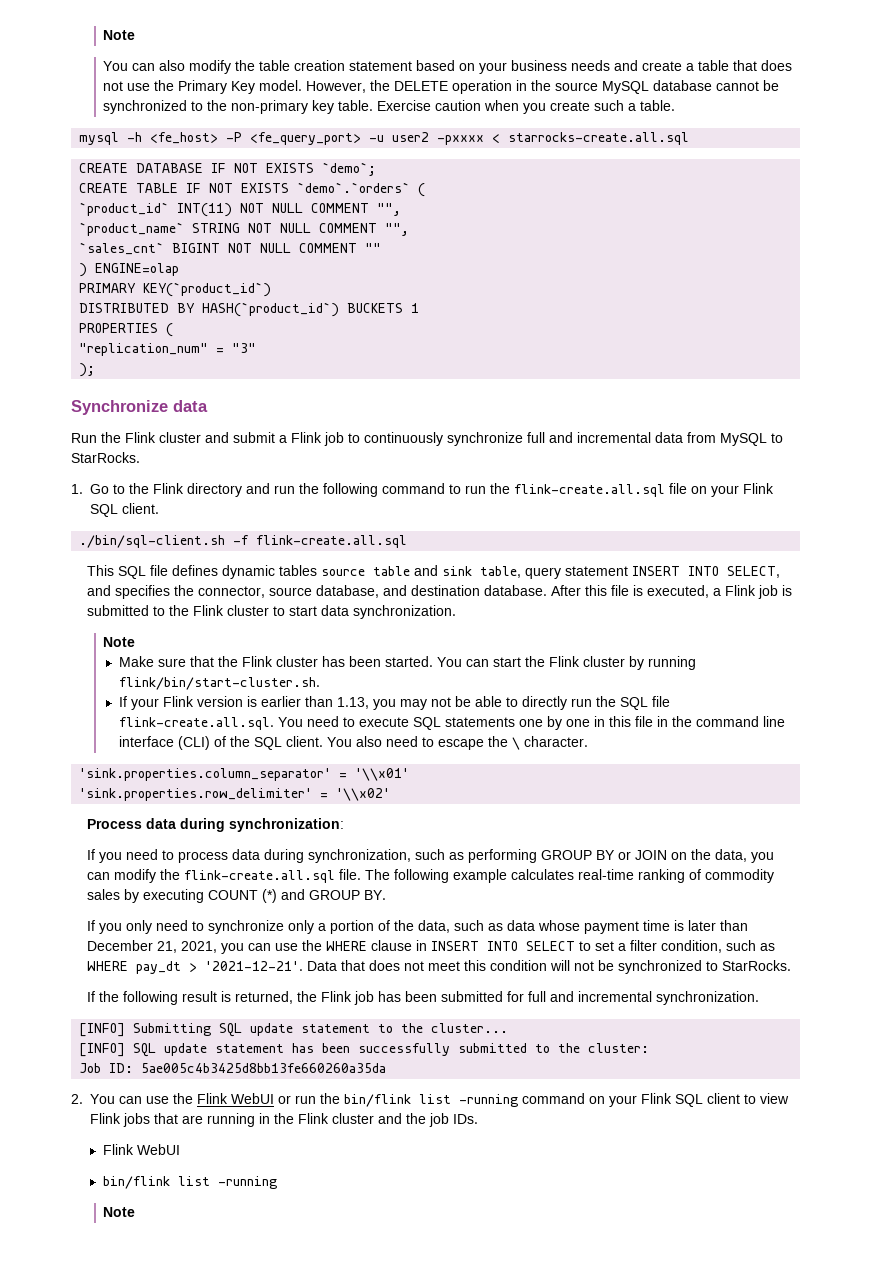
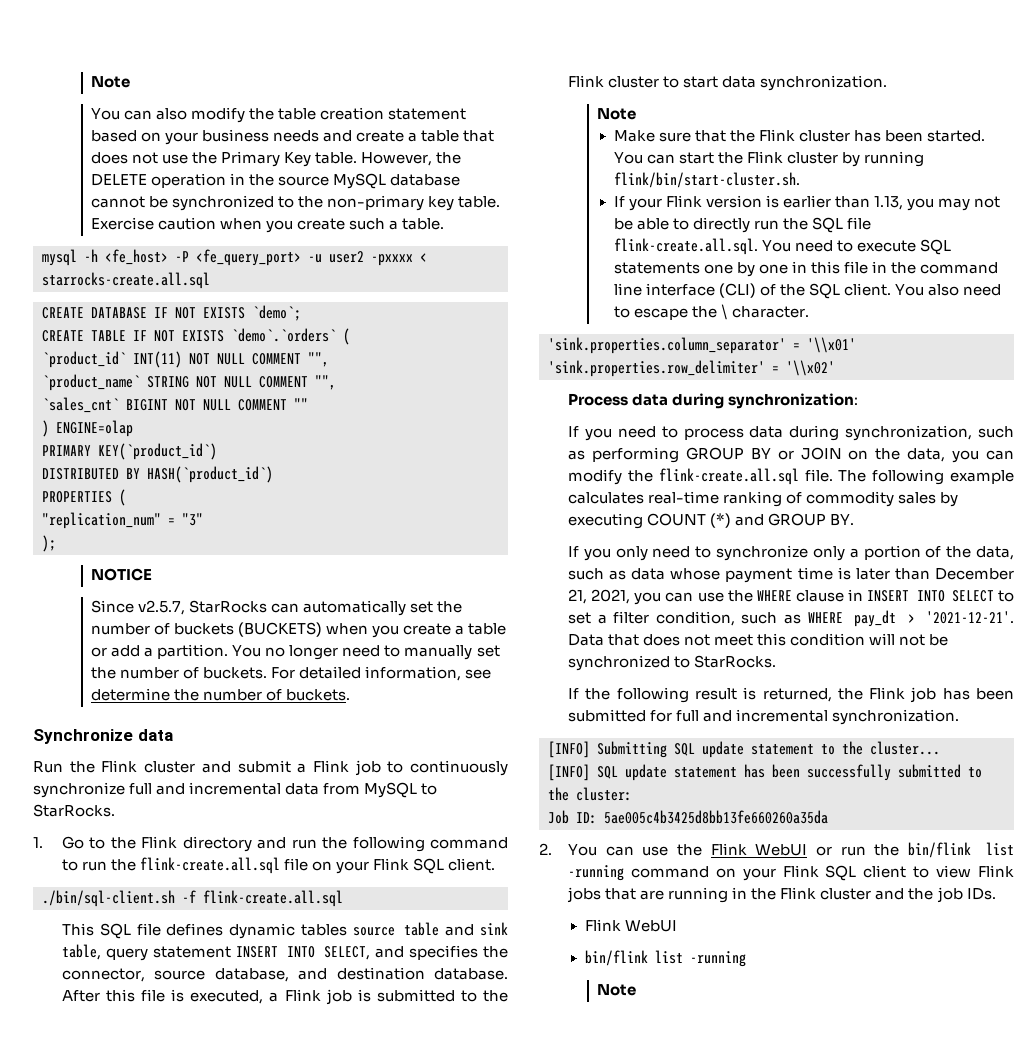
[259,80,303,91] model. -> [315,152,358,164] table.
[347,303,420,313] BUCKETS 1 -> (273, 474) none
(96, 370) none -> [91,568,153,581] [91,600,463,616] [91,622,507,638] [91,644,500,660] [91,666,492,681] [91,688,351,701] // NOTICE // Since v2.5.7, StarRocks can automatically set the number of buckets (BUCKETS) when you create a table or add a partition. You no longer need to manually set the number of buckets. For detailed information, see determine the number of buckets.

